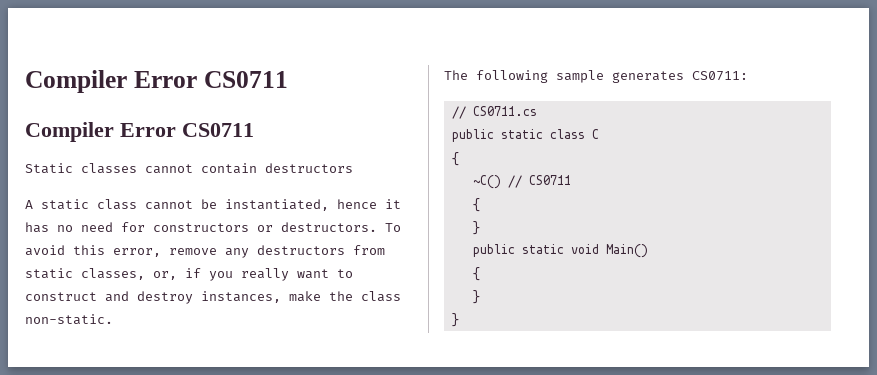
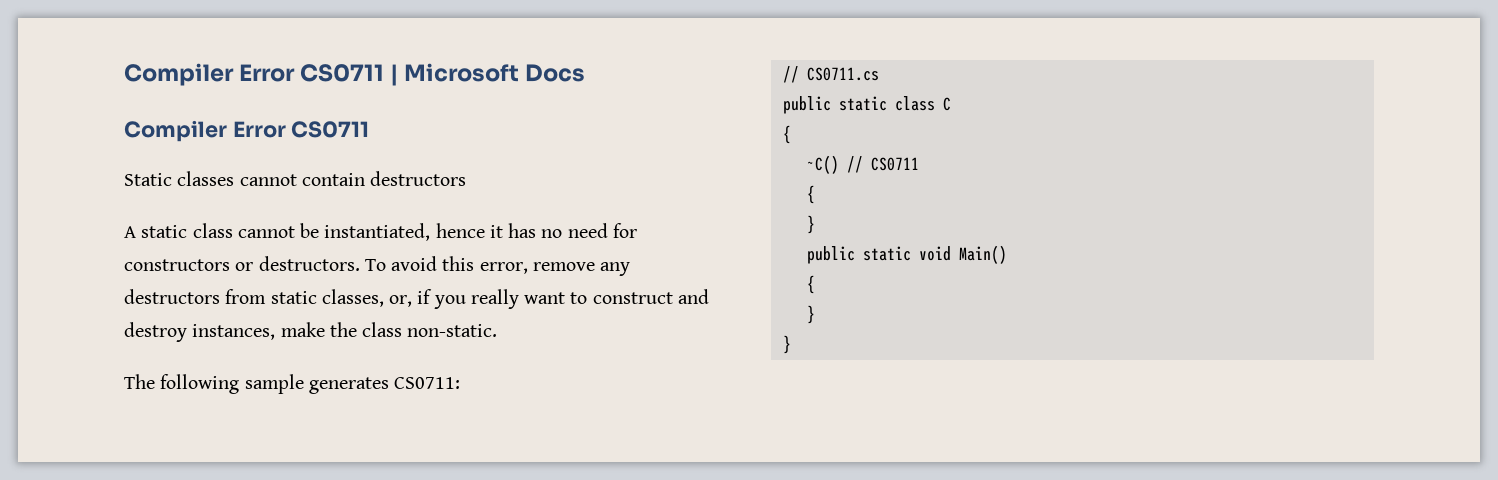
[25,70,288,93] Compiler Error CS0711 -> [124,63,586,86] Compiler Error CS0711 | Microsoft Docs

